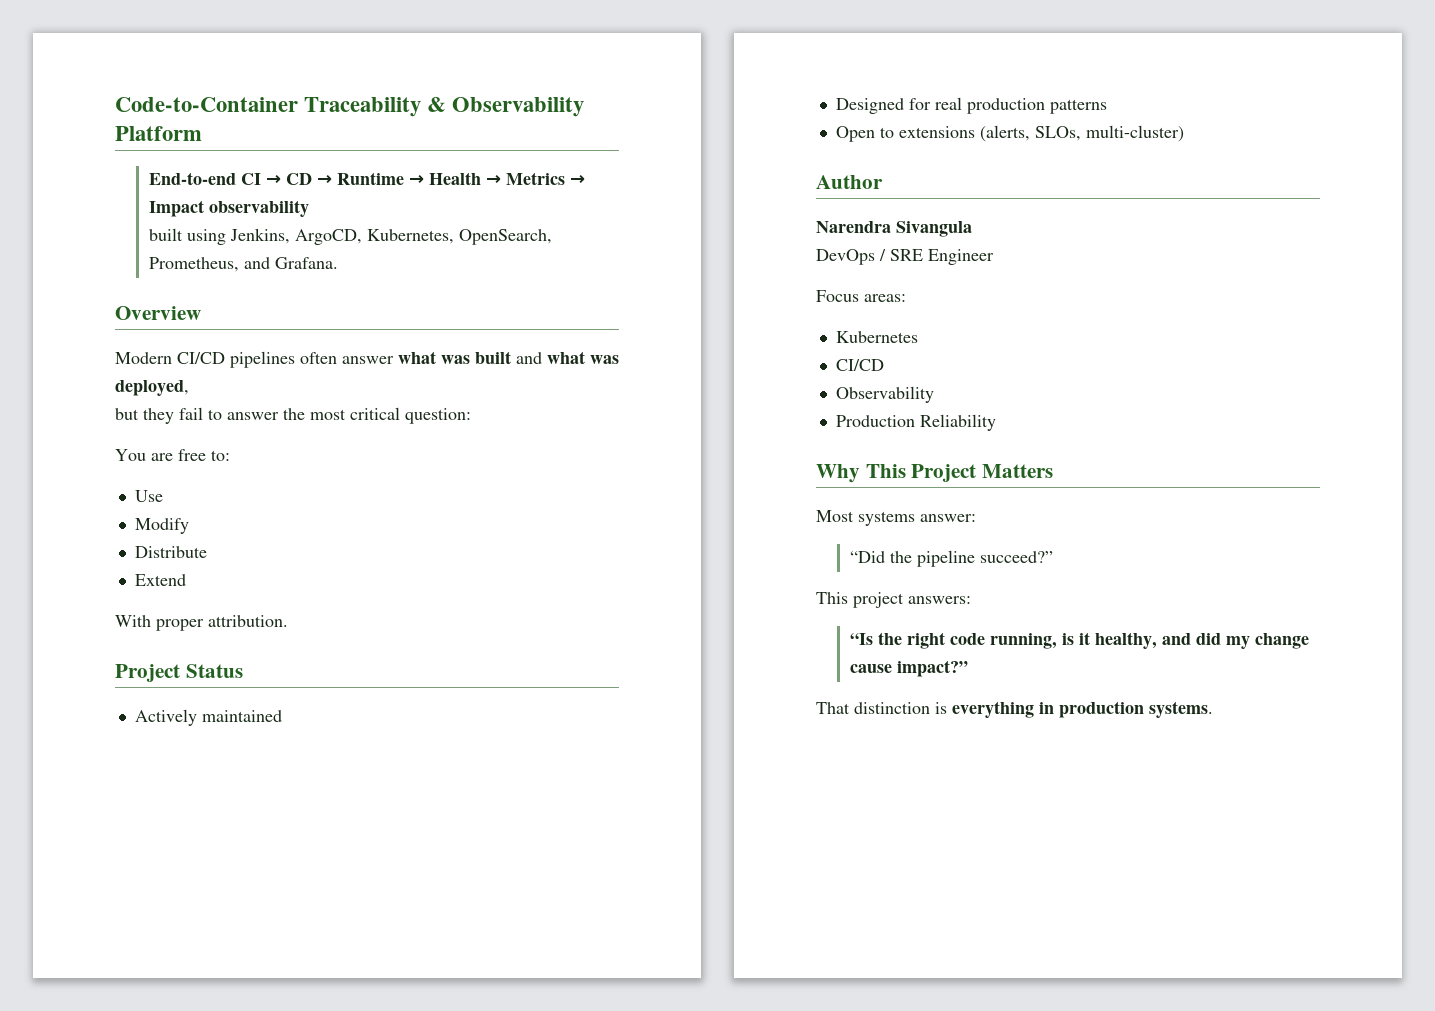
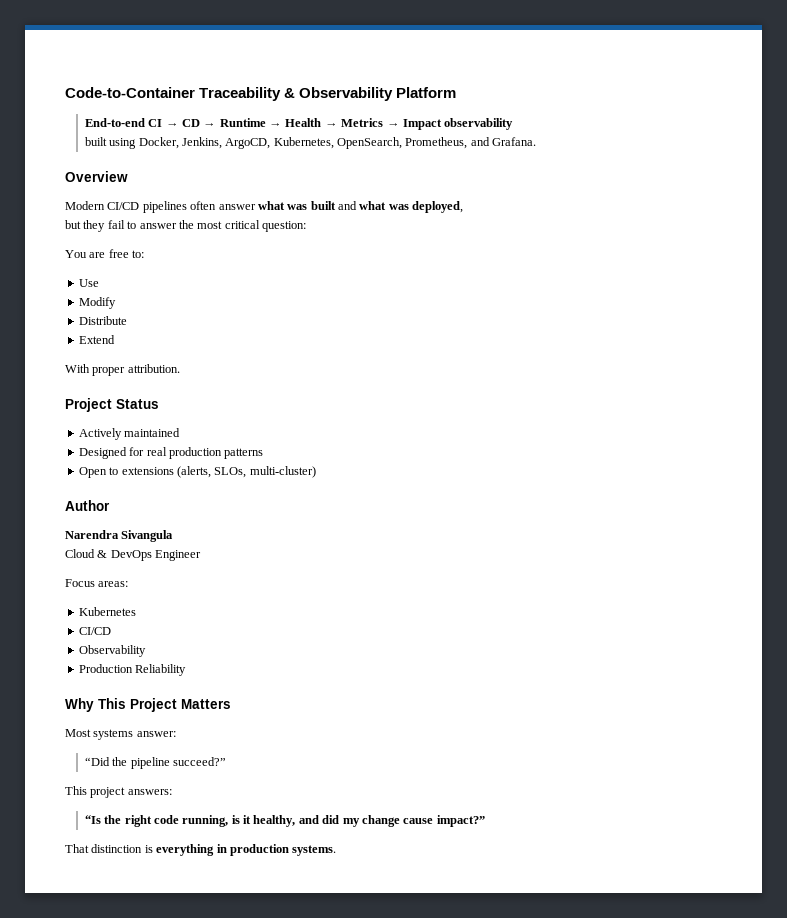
(226, 237) none -> [138,137,179,149] Docker,
[816,249,923,265] DevOps / SRE -> [65,549,152,561] Cloud & DevOps

